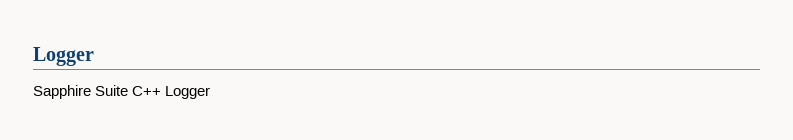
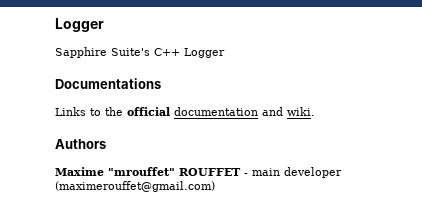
[95,85,129,96] Suite -> [111,48,150,56] Suite's
(211, 92) none -> [55,78,161,89] [55,107,315,116] [55,139,106,149] [55,167,342,178] [55,181,215,192] // Documentations // Links to the official documentation and wiki. // Authors // Maxime "mrouffet" ROUFFET - main developer (maximerouffet@gmail.com)

